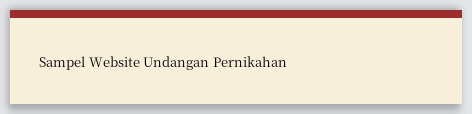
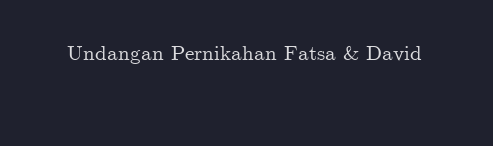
[39,56,287,70] Sampel Website Undangan Pernikahan -> [67,46,422,64] Undangan Pernikahan Fatsa & David

